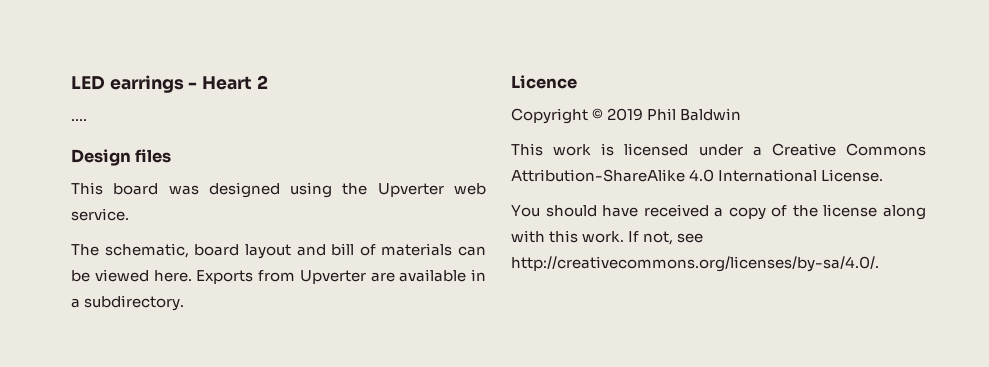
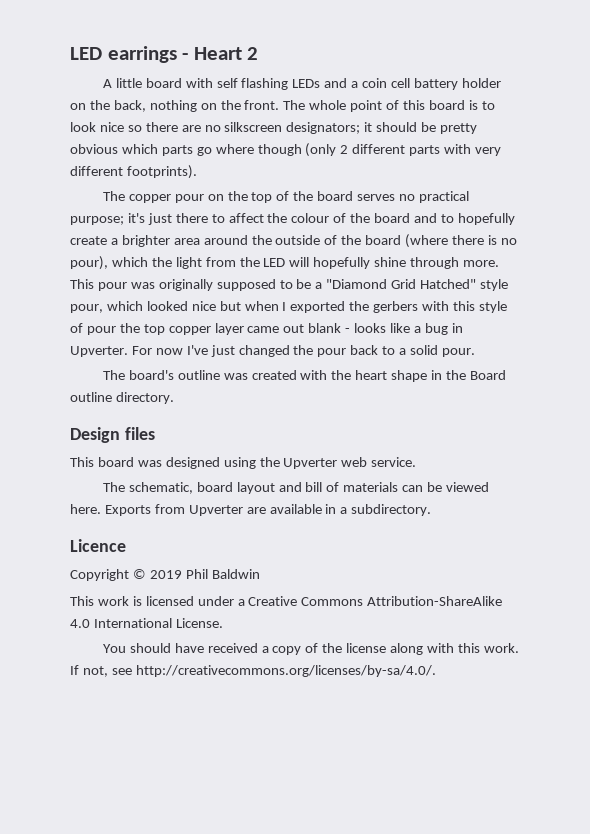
[71,119,87,121] .... -> [102,78,501,90] [70,100,495,112] [70,122,478,134] [70,143,502,157] [70,165,197,179] [102,191,469,203] [70,213,515,225] [70,234,517,248] [70,256,500,270] [70,279,509,291] [70,301,507,313] [70,323,463,335] [70,345,475,357] [102,370,506,382] [70,392,174,404] A little board with self flashing LEDs and a coin cell battery holder on the back, nothing on the front. The whole point of this board is to look nice so there are no silkscreen designators; it should be pretty obvious which parts go where though (only 2 different parts with very different footprints). // The copper pour on the top of the board serves no practical purpose; it's just there to affect the colour of the board and to hopefully create a brighter area around the outside of the board (where there is no pour), which the light from the LED will hopefully shine through more. This pour was originally supposed to be a "Diamond Grid Hatched" style pour, which looked nice but when I exported the gerbers with this style of pour the top copper layer came out blank - looks like a bug in Upverter. For now I've just changed the pour back to a solid pour. // The board's outline was created with the heart shape in the Board outline directory.

